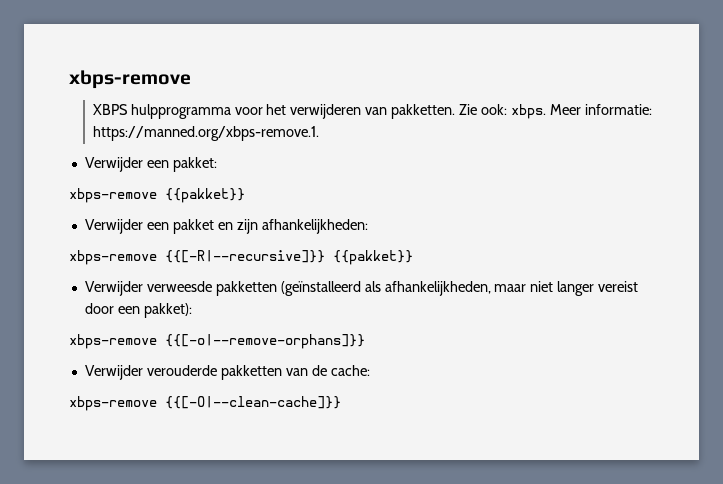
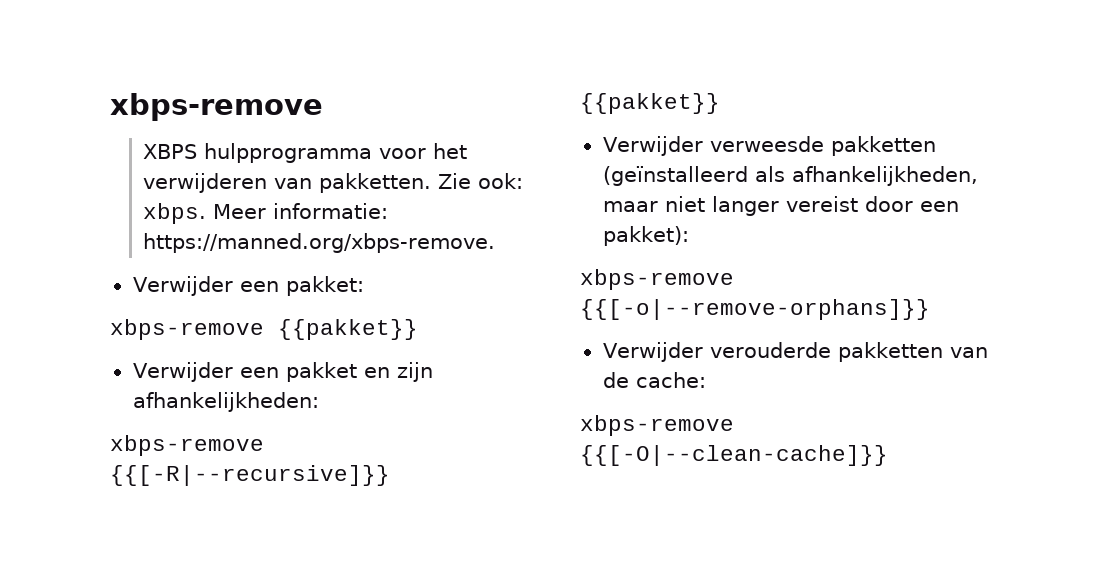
[92,126,319,141] https://manned.org/xbps-remove.1. -> [143,233,496,253] https://manned.org/xbps-remove.

